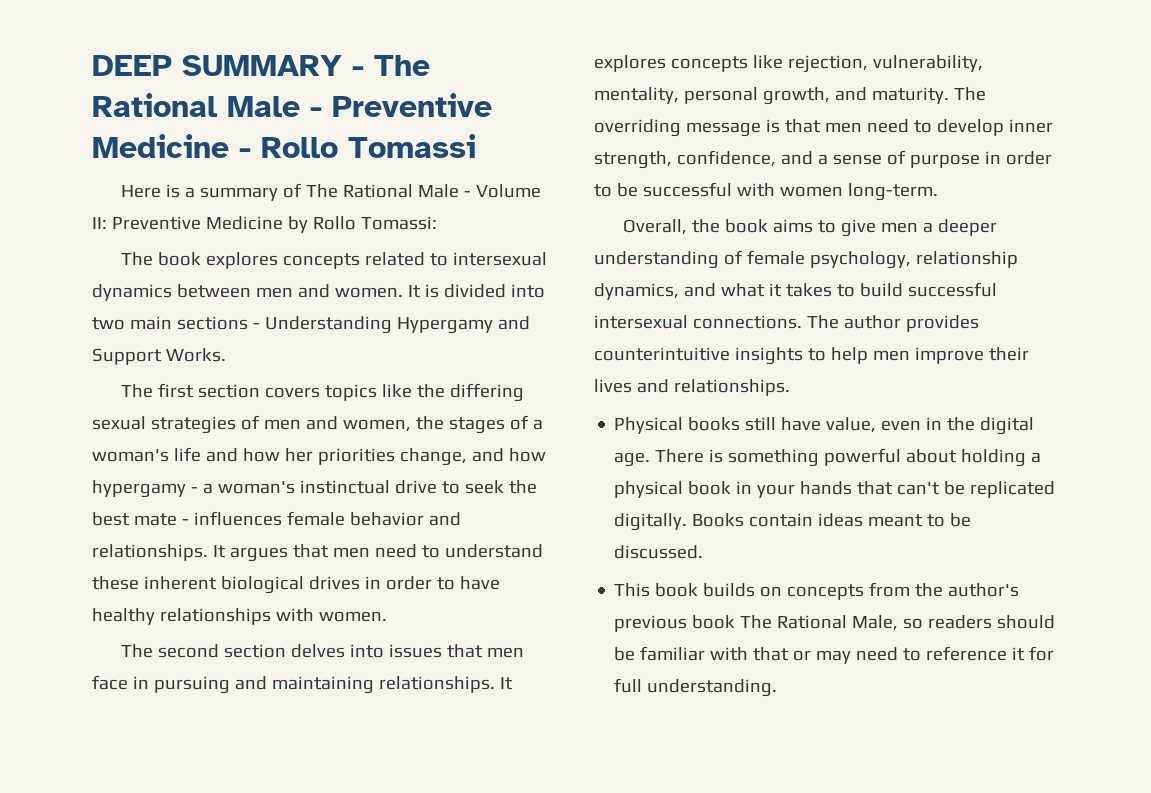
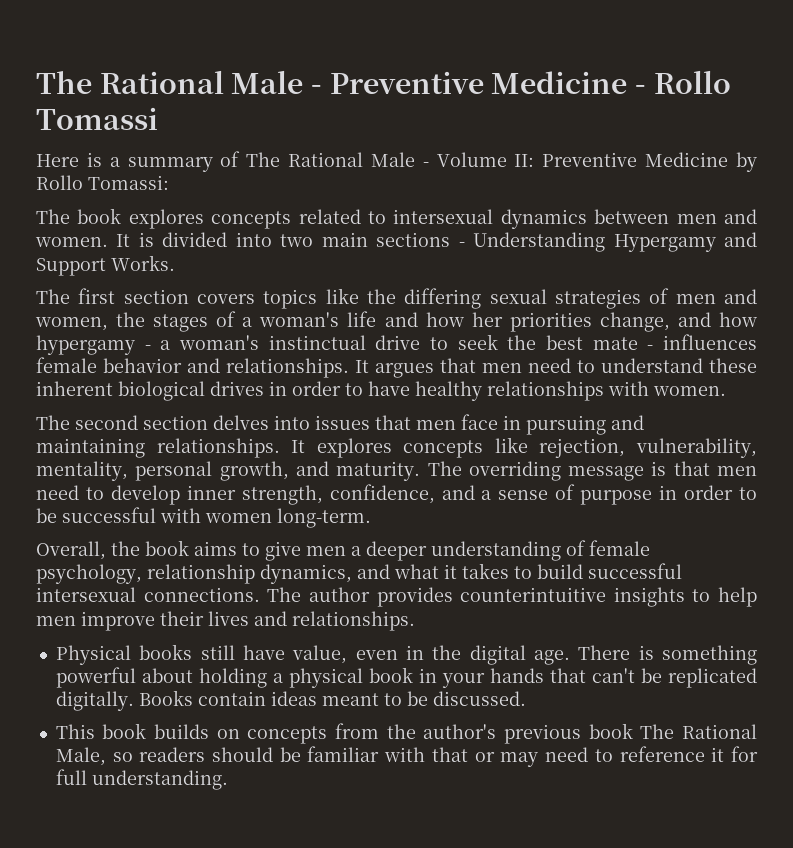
[92,55,364,76] DEEP SUMMARY - -> (36, 82) none

